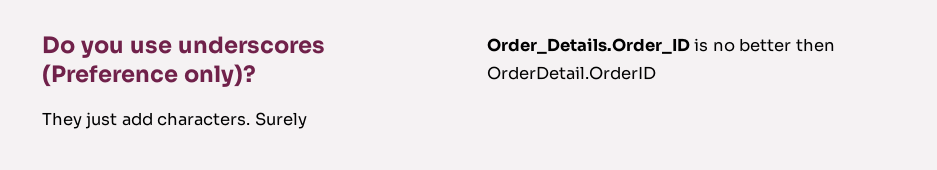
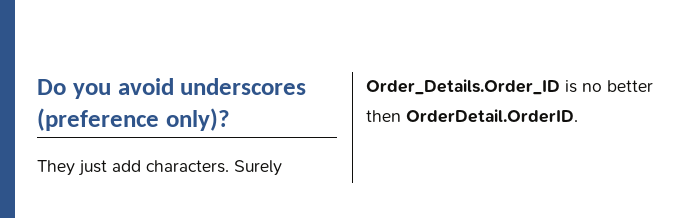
[130,36,326,54] [42,64,178,87] use underscores (Preference -> [117,78,307,95] [37,108,159,131] avoid underscores (preference
[487,66,656,80] OrderDetail.OrderID -> [406,109,578,123] OrderDetail.OrderID.

